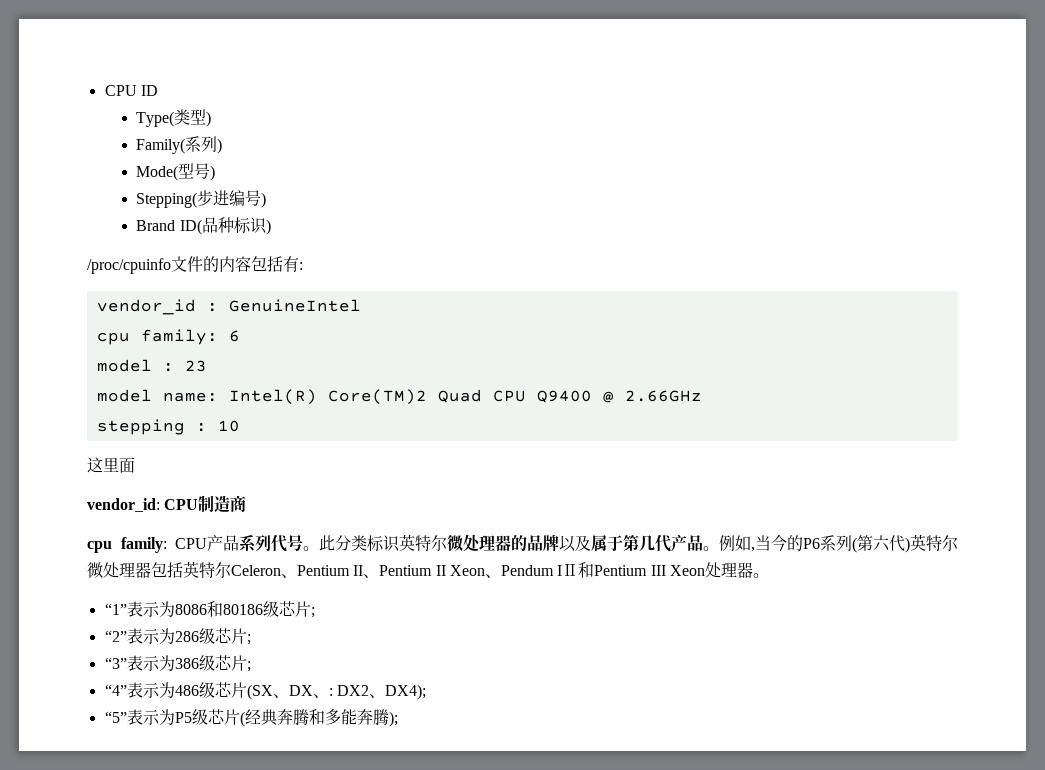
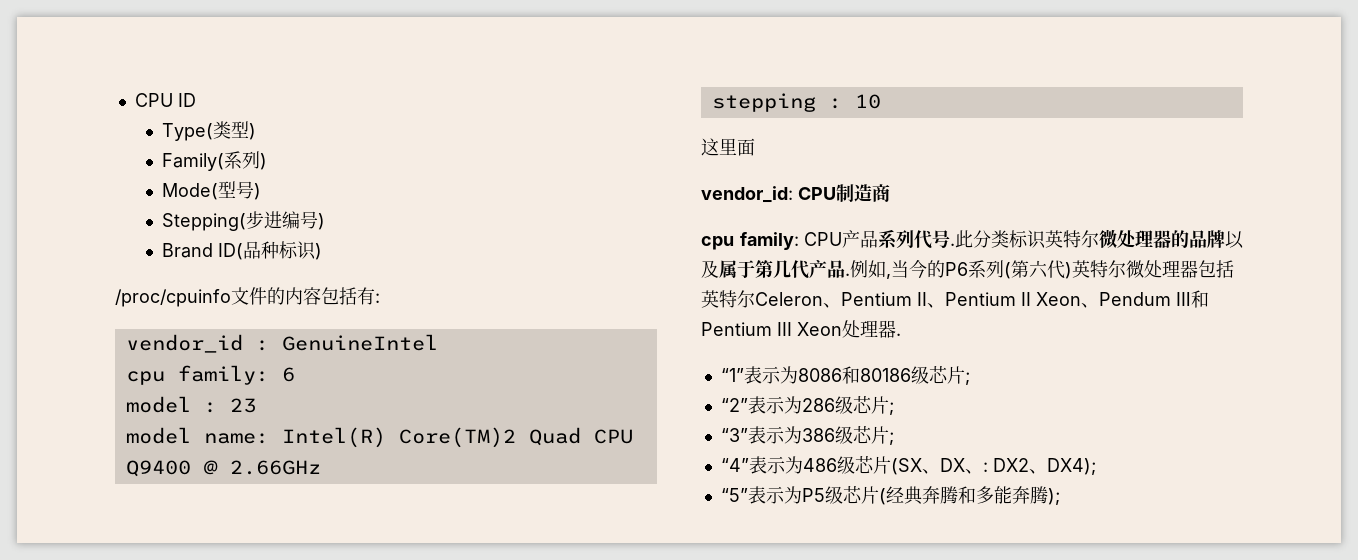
[303,546,319,551] 。 -> [950,243,955,246] .
[703,546,719,551] 。 -> [845,273,850,276] .
[752,573,769,578] 。 -> [896,333,901,336] .

